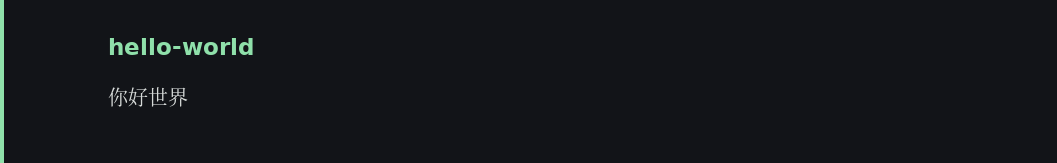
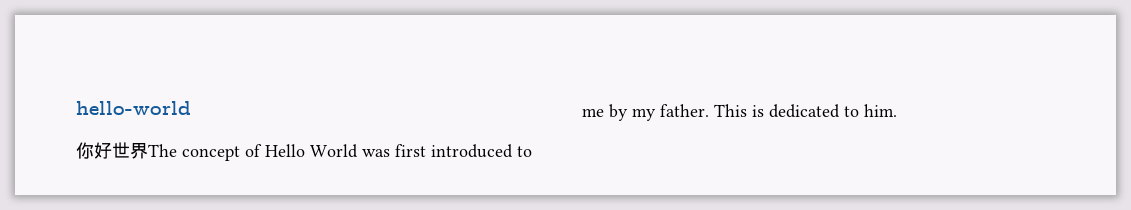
(188, 97) none -> [148,144,532,161] [582,104,897,121] The concept of Hello World was first introduced to me by my father. This is dedicated to him.

